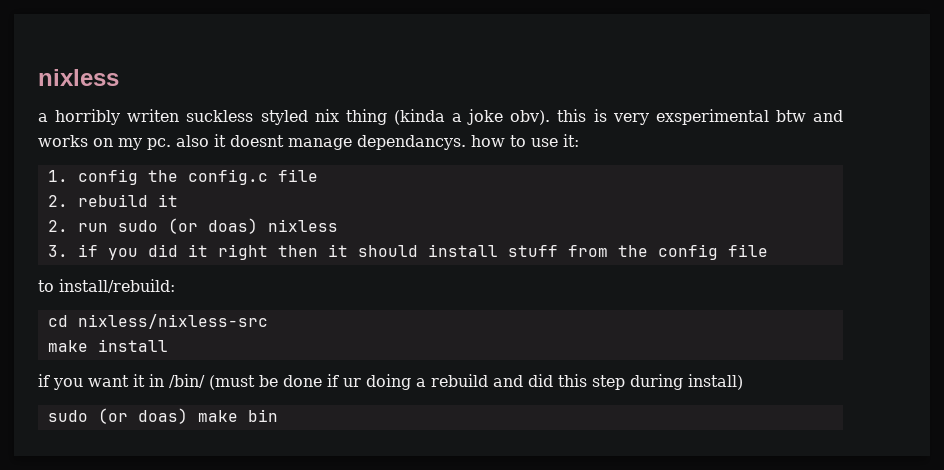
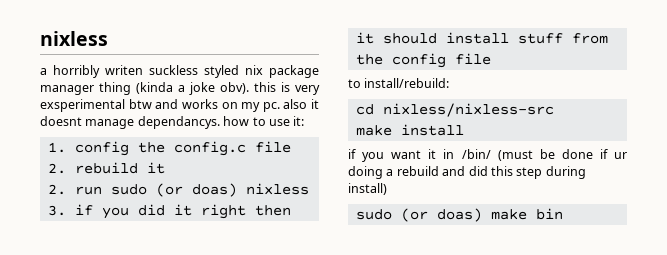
(339, 115) none -> [269,65,319,78] [40,85,94,95] package manager

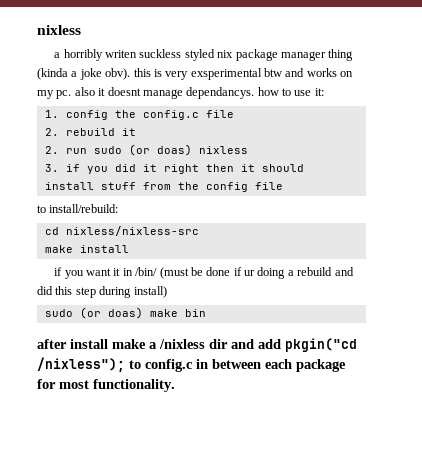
(563, 214) none -> [37,338,357,352] [37,357,346,372] [37,379,175,392] // after install make a /nixless dir and add pkgin("cd /nixless"); to config.c in between each package for most functionality.

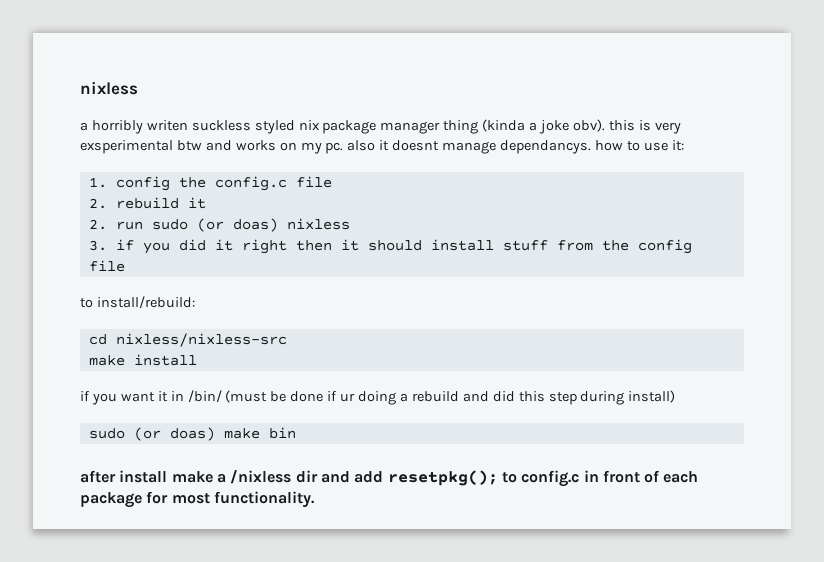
[285,338,357,352] [37,357,125,372] pkgin("cd /nixless"); -> [387,470,498,486] resetpkg();
[212,359,261,369] between -> [602,470,660,483] front of

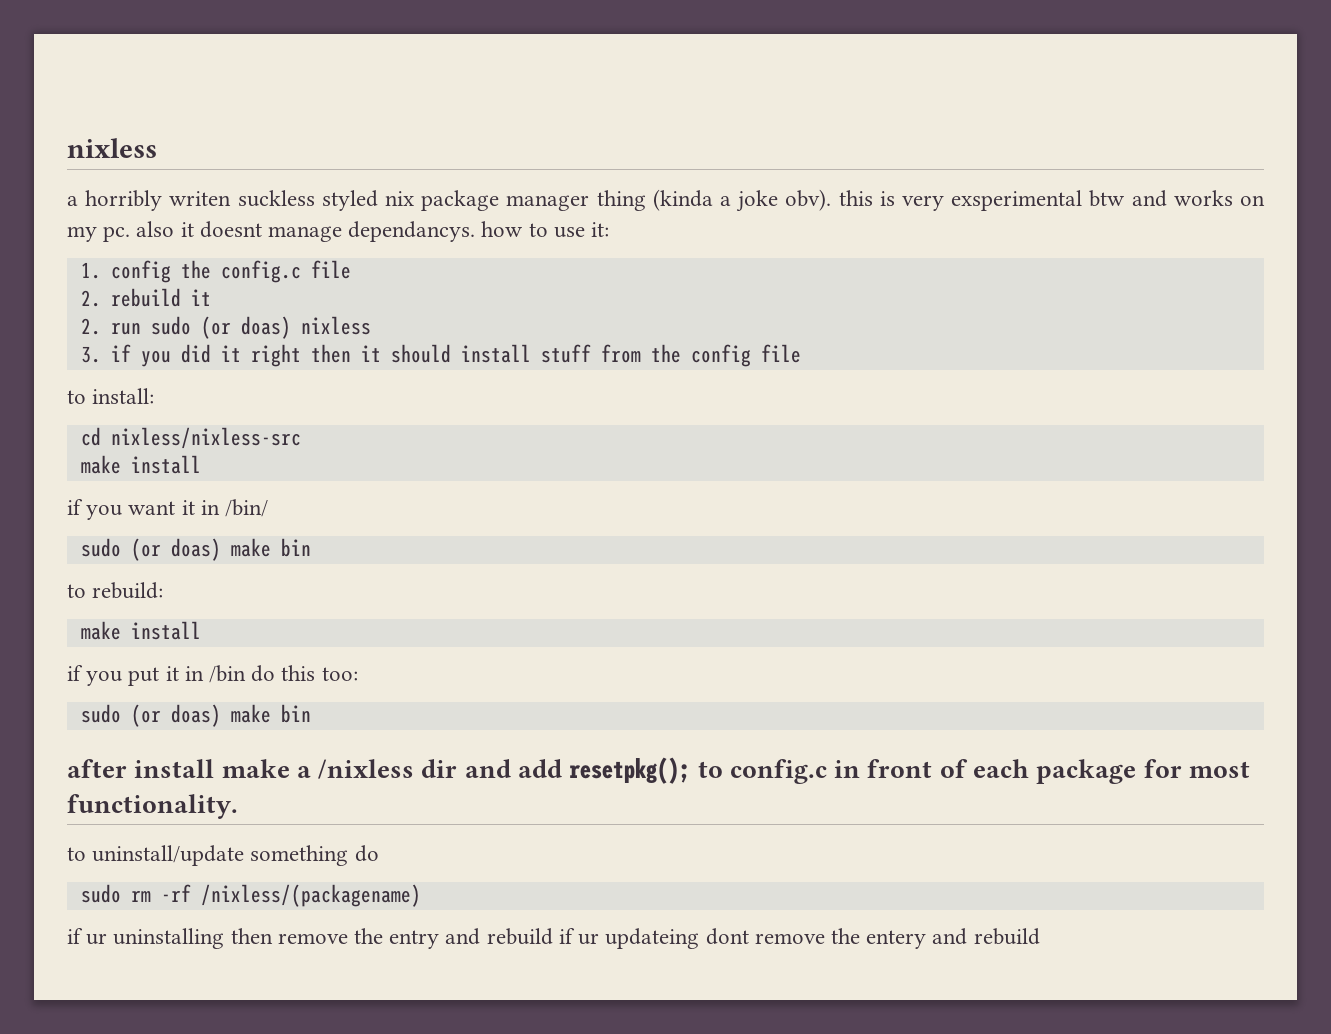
[96,296,195,309] install/rebuild: -> [92,388,155,404] install:
[225,390,676,405] (must be done if ur doing a rebuild and did this step during install) -> [80,538,311,561] [67,582,164,599] [80,621,201,640] [67,665,358,686] // sudo (or doas) make bin // to rebuild: // make install // if you put it in /bin do this too:
(315, 499) none -> [67,845,379,866] [80,884,421,907] [67,928,1040,949] // to uninstall/update something do // sudo rm -rf /nixless/(packagename) // if ur uninstalling then remove the entry and rebuild if ur updateing dont remove the entery and rebuild

